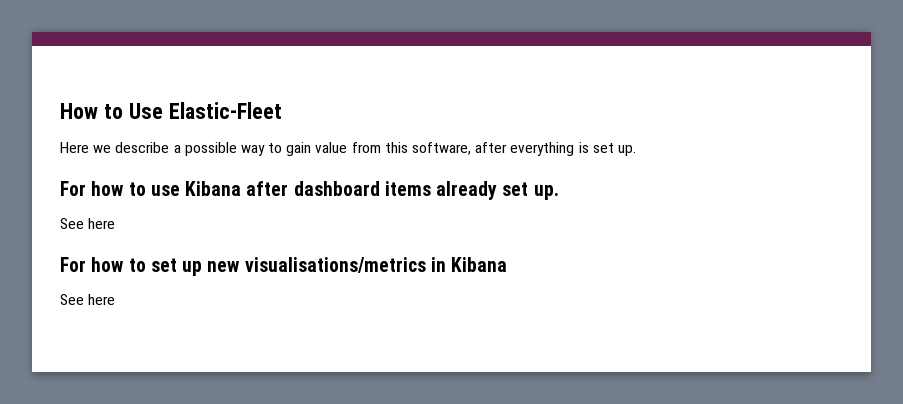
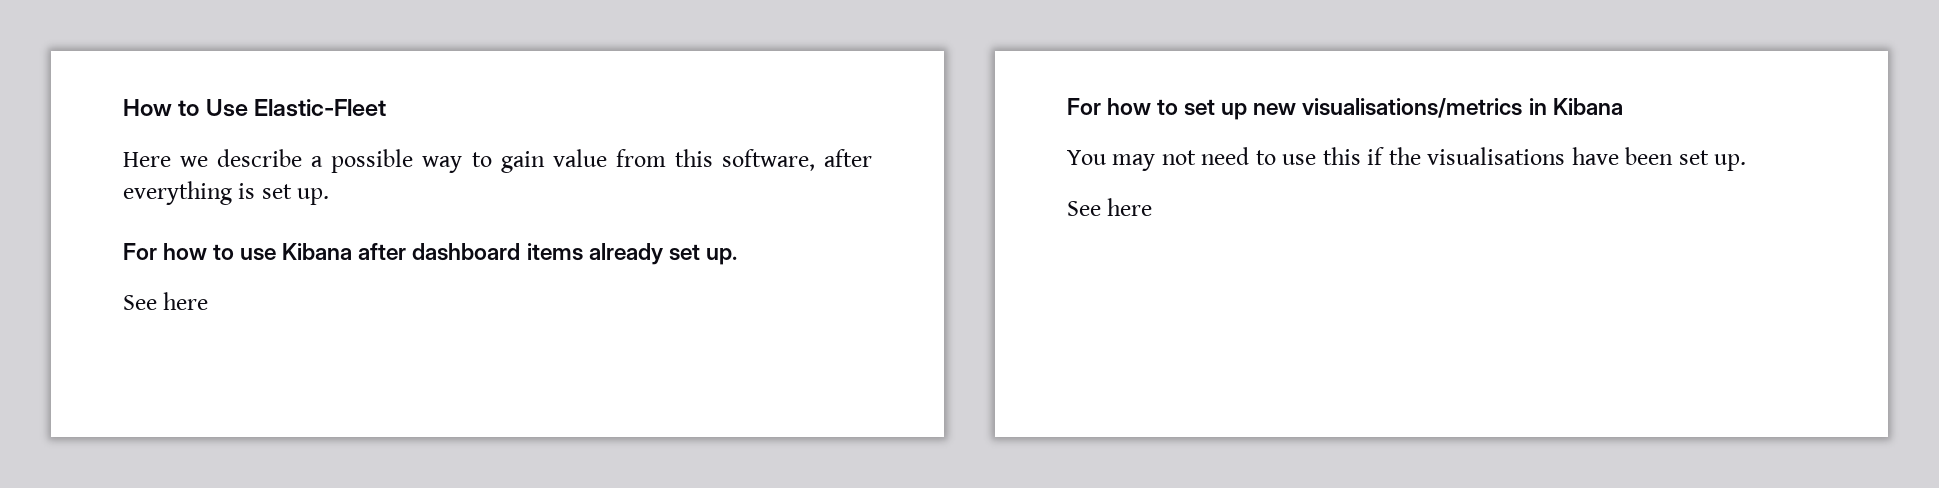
(508, 264) none -> [1067,147,1747,171] // You may not need to use this if the visualisations have been set up.

